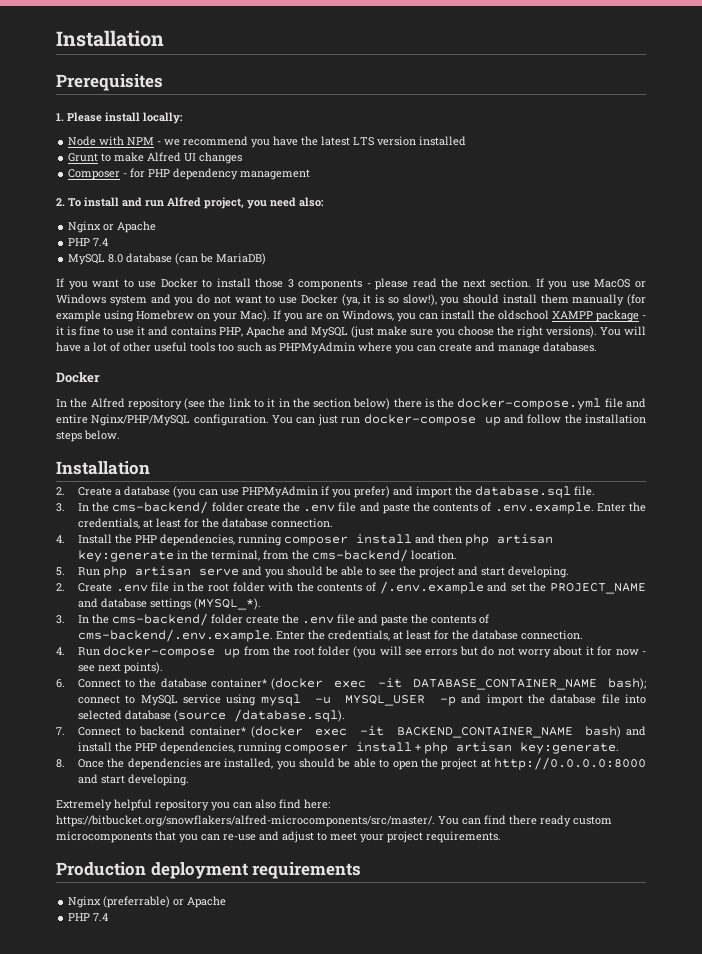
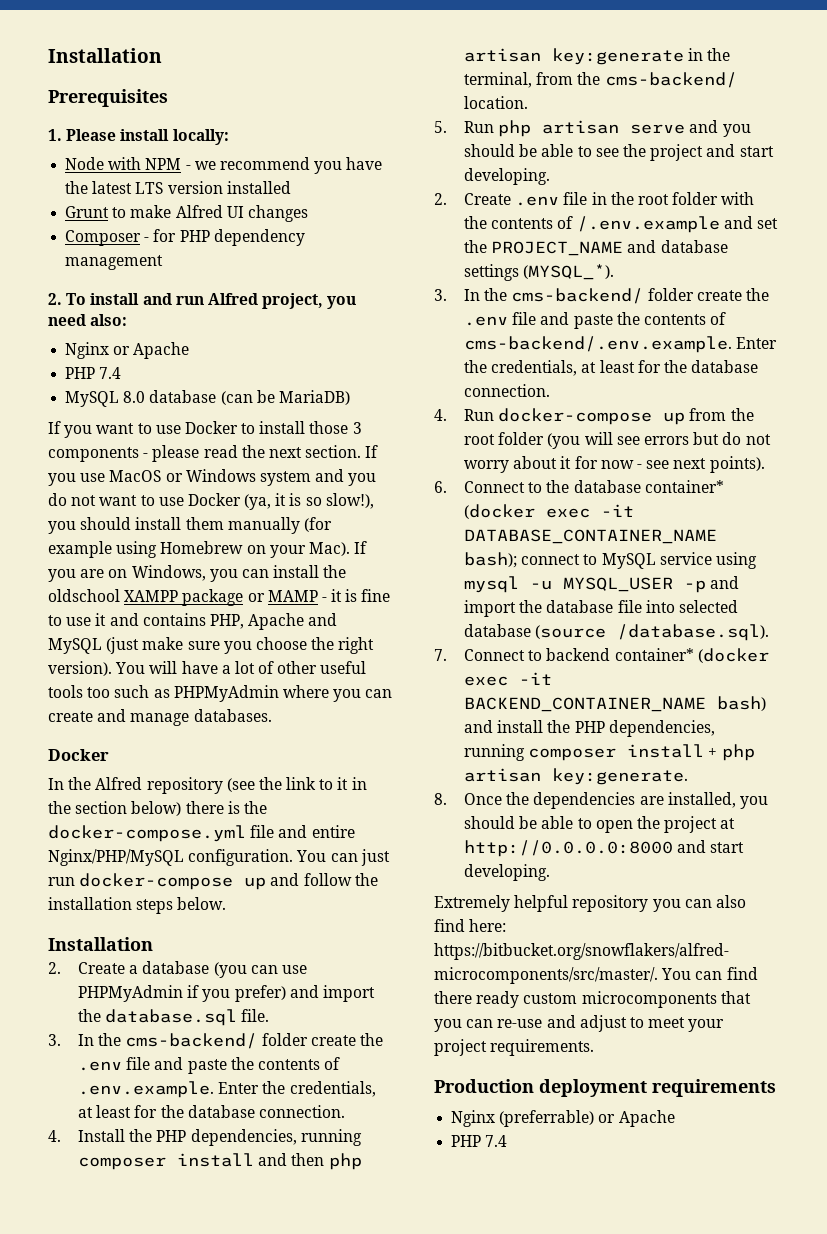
(639, 316) none -> [247,590,318,602] or MAMP
[546,326,597,338] versions). -> [48,661,112,676] version).

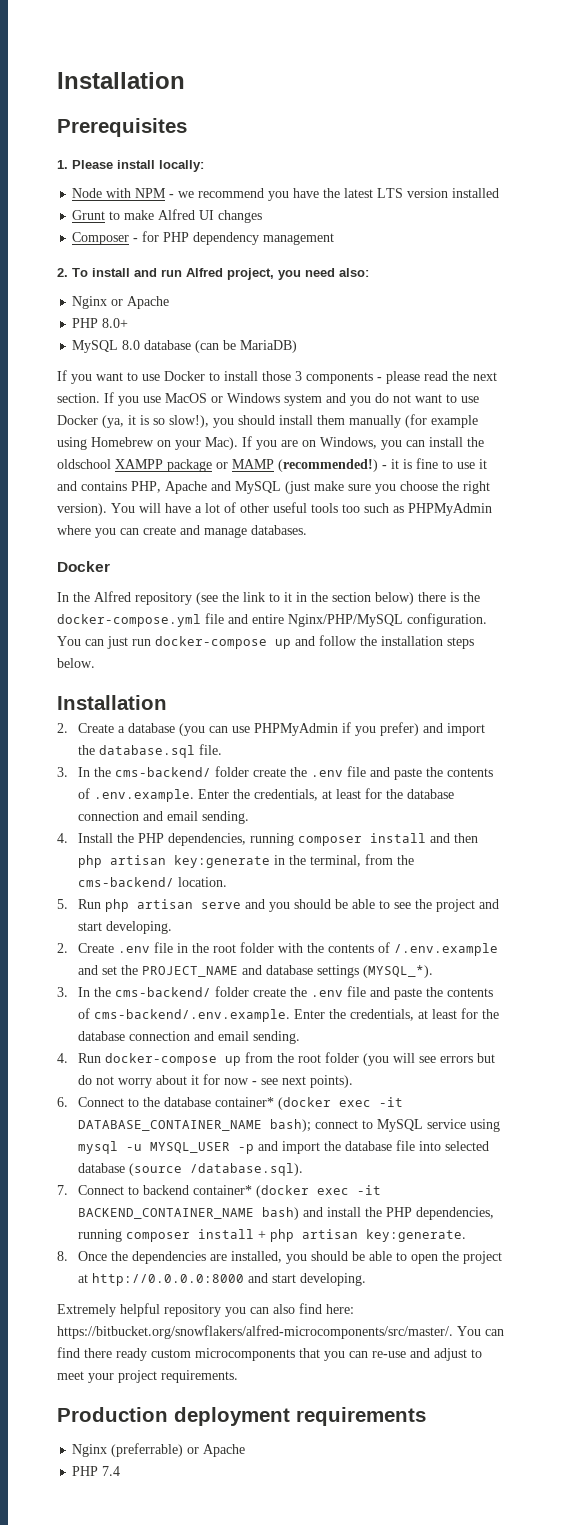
[99,367,122,379] 7.4 -> [102,318,129,328] 8.0+
(318, 596) none -> [278,459,378,472] (recommended!)
[259,1105,346,1118] connection. -> [77,811,249,824] connection and email sending.
[464,384,551,397] connection. -> [128,1031,300,1044] connection and email sending.

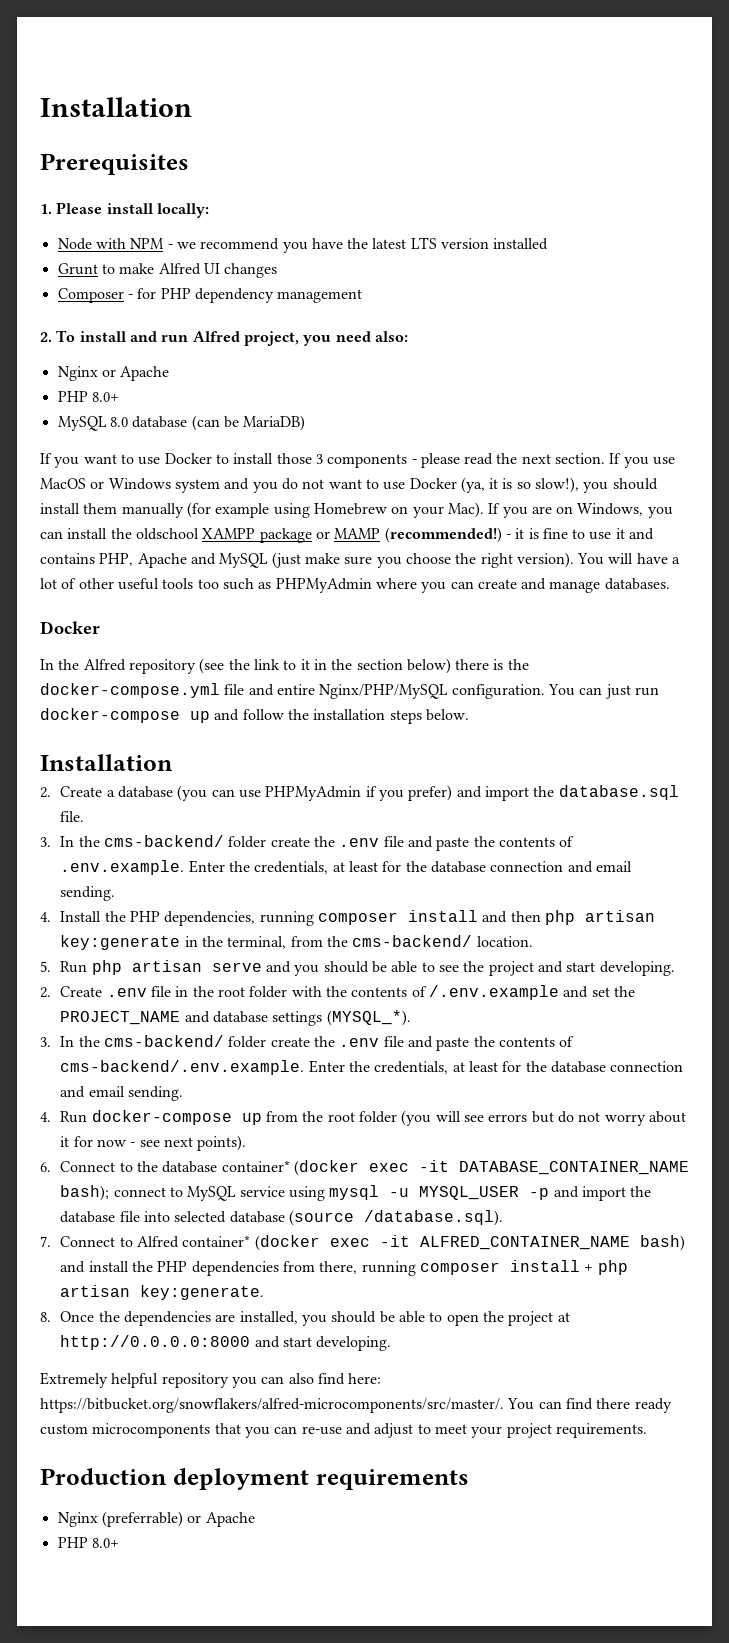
[142,1185,381,1198] [77,1208,254,1219] backend container* (docker exec -it BACKEND_CONTAINER_NAME -> [136,1235,630,1251] Alfred container* (docker exec -it ALFRED_CONTAINER_NAME
[415,1207,494,1220] dependencies, -> [191,1261,358,1276] dependencies from there,
[102,1466,121,1476] 7.4 -> [91,1538,119,1548] 8.0+

